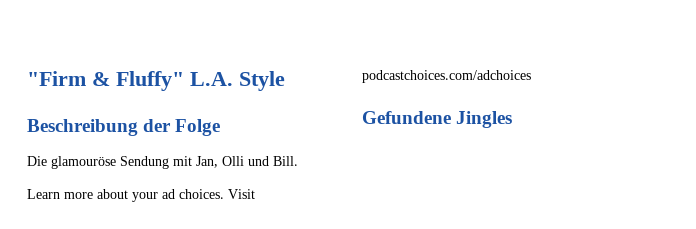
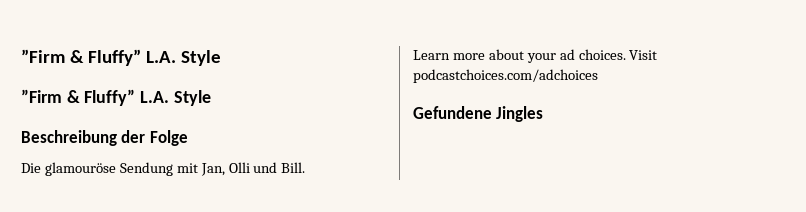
[27,71,285,91] "Firm & Fluffy" L.A. Style -> [21,49,221,66] [21,89,211,106] ”Firm & Fluffy” L.A. Style // ”Firm & Fluffy” L.A. Style

